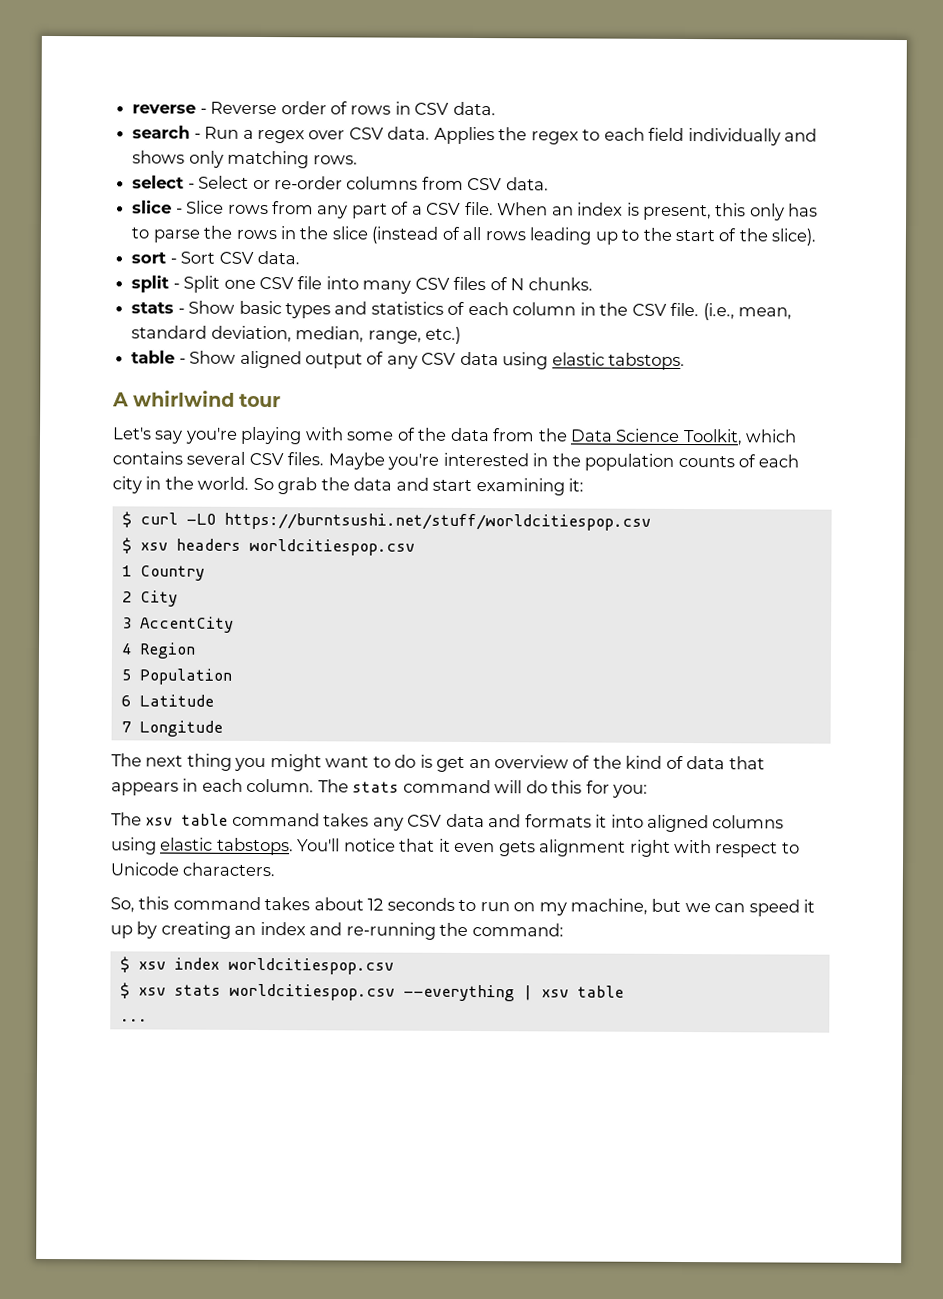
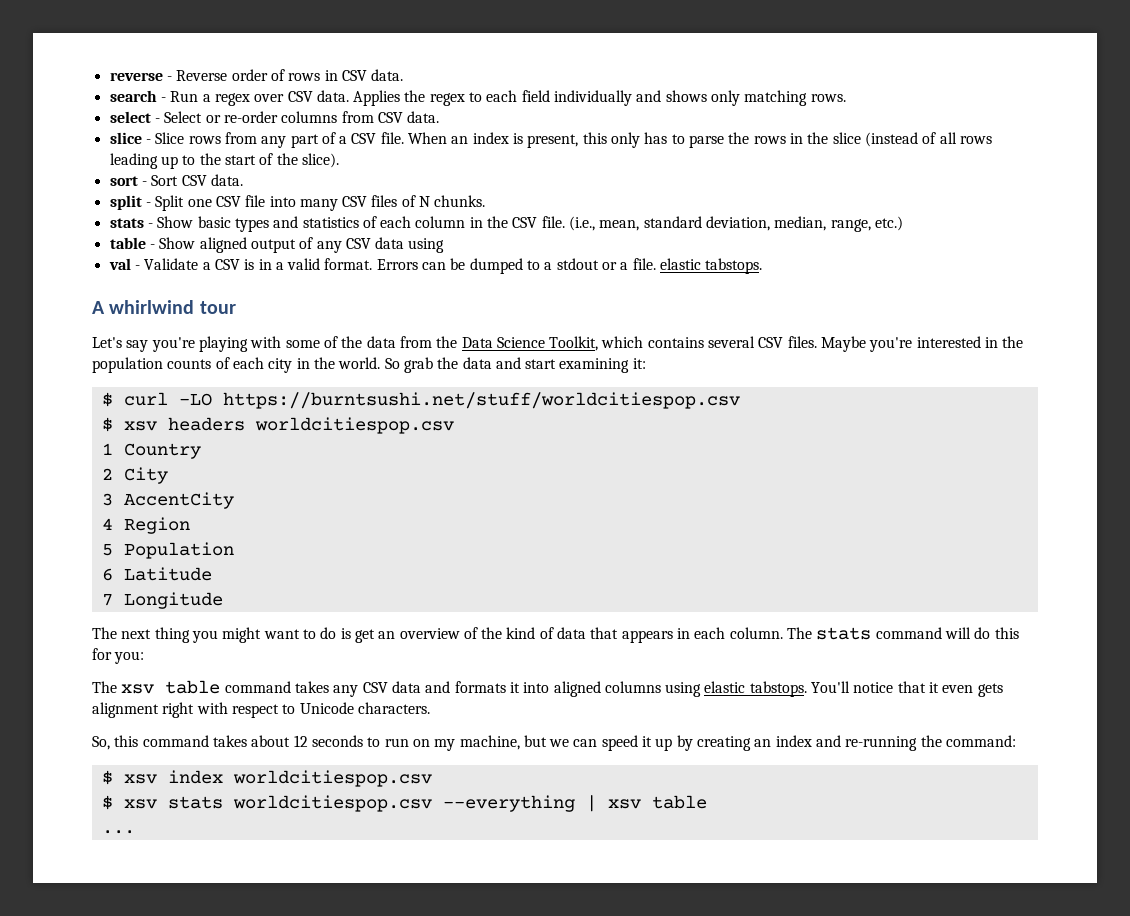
(549, 361) none -> [108,258,656,274] // val - Validate a CSV is in a valid format. Errors can be dumped to a stdout or a file.

